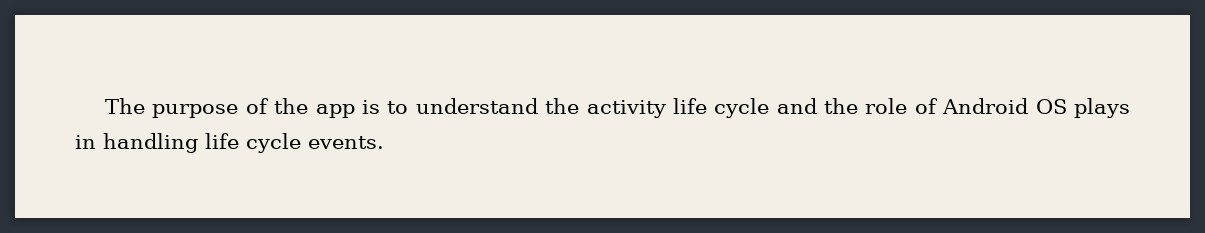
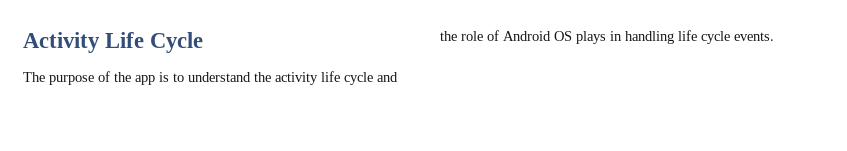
(105, 106) none -> [23,32,204,53] Activity Life Cycle //

